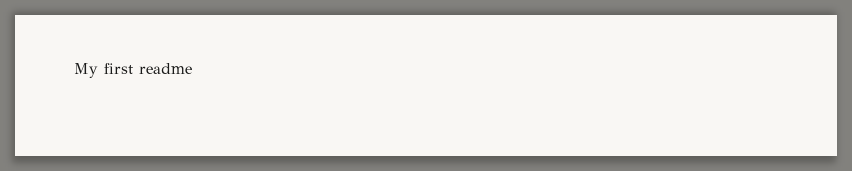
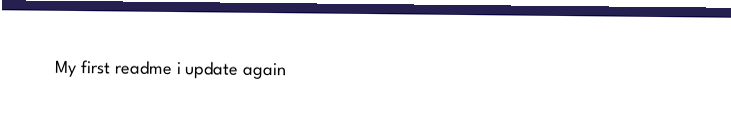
(192, 68) none -> [175,61,288,80] i update again

